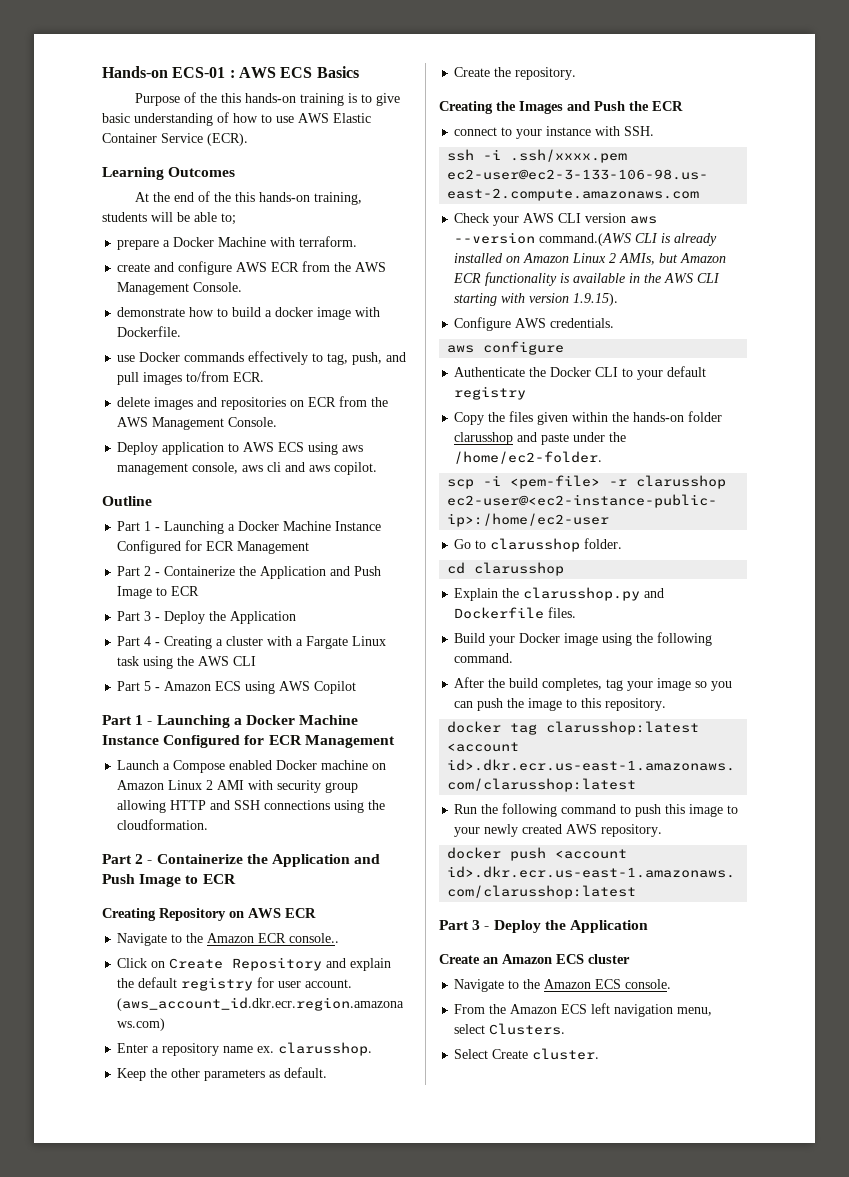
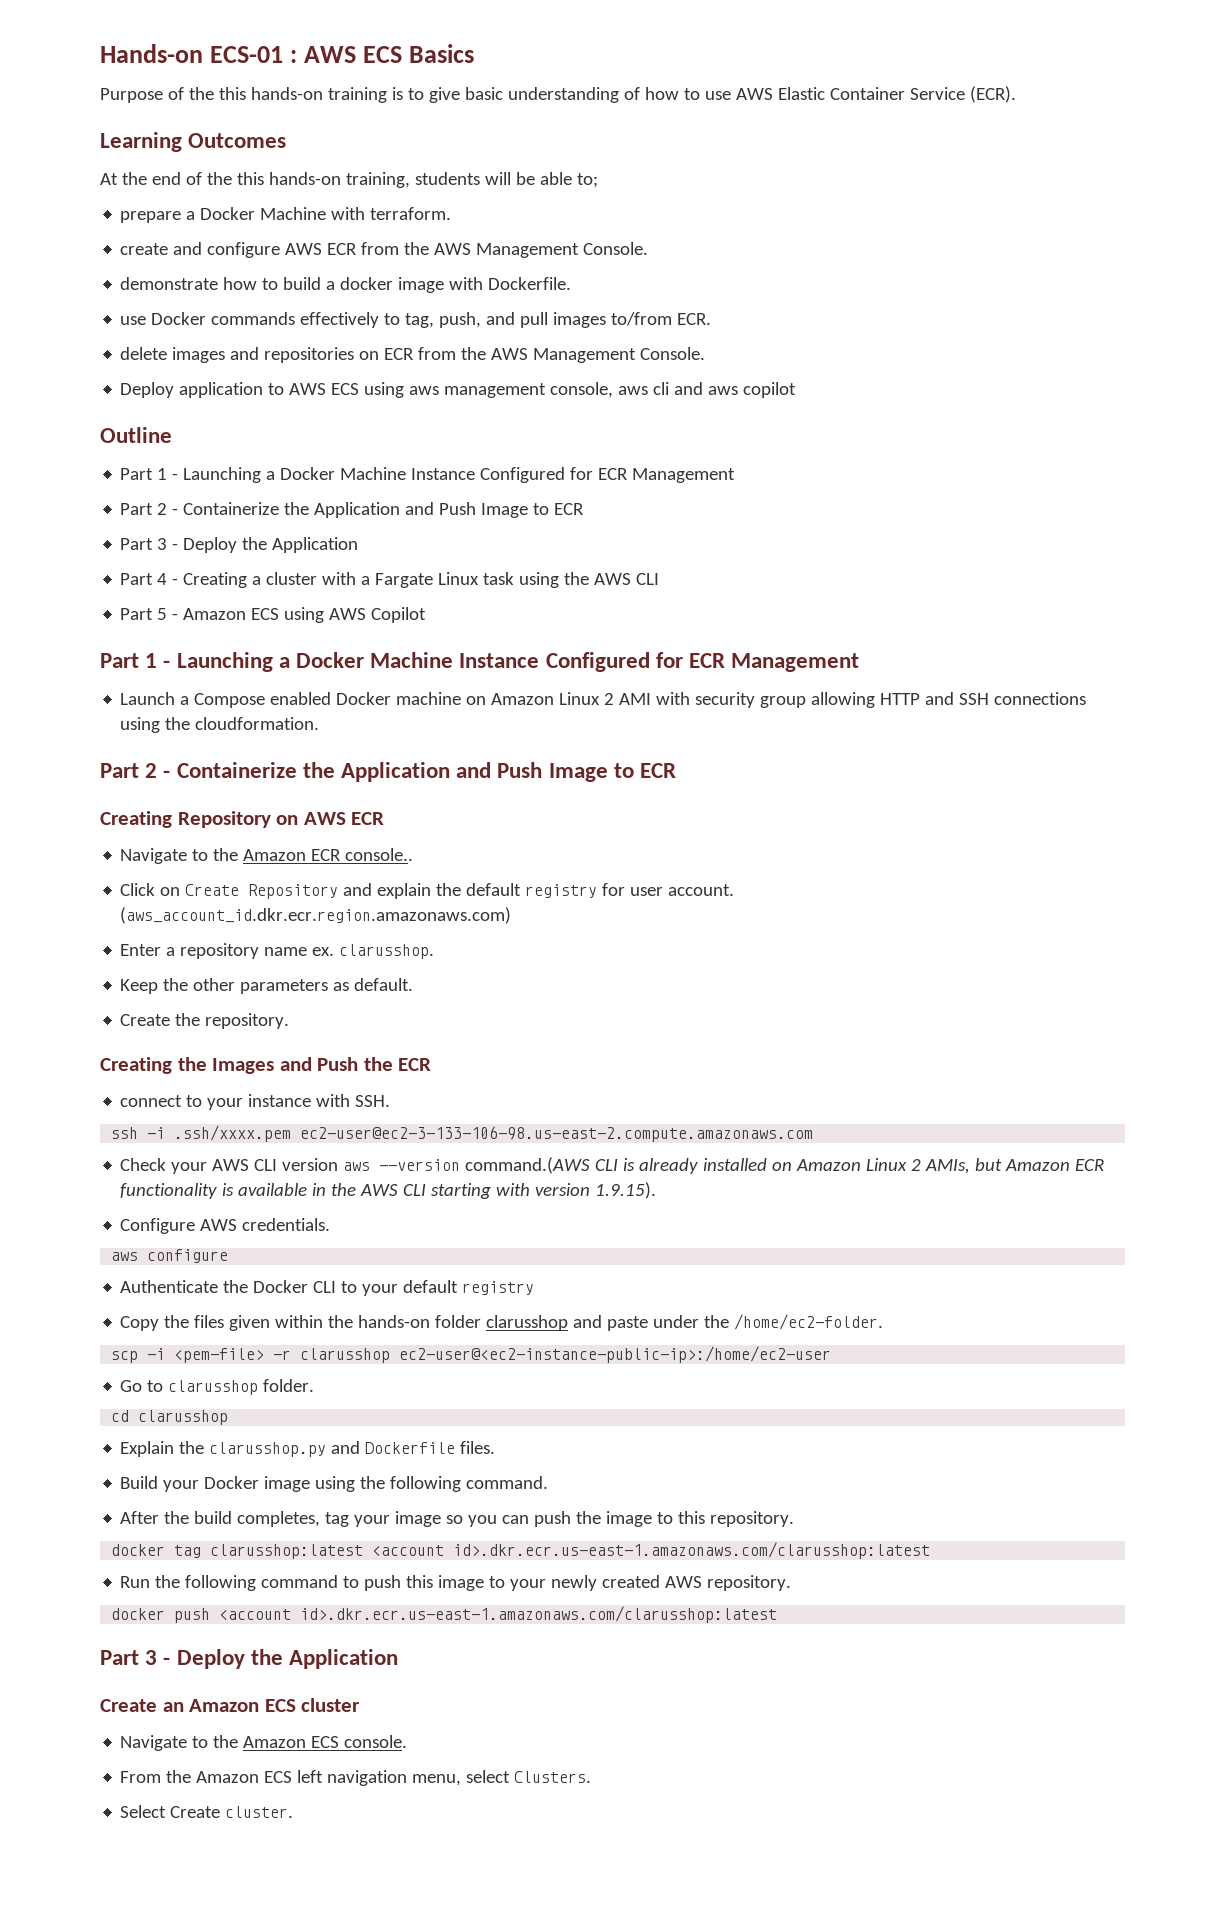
[334,462,378,475] copilot. -> [743,382,797,398] copilot

